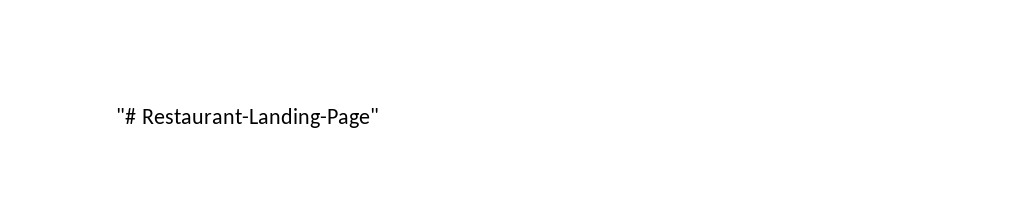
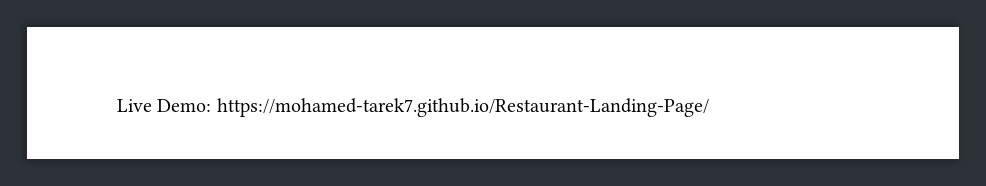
[116,108,379,128] "# Restaurant-Landing-Page" -> [117,98,709,117] Live Demo: https://mohamed-tarek7.github.io/Restaurant-Landing-Page/

